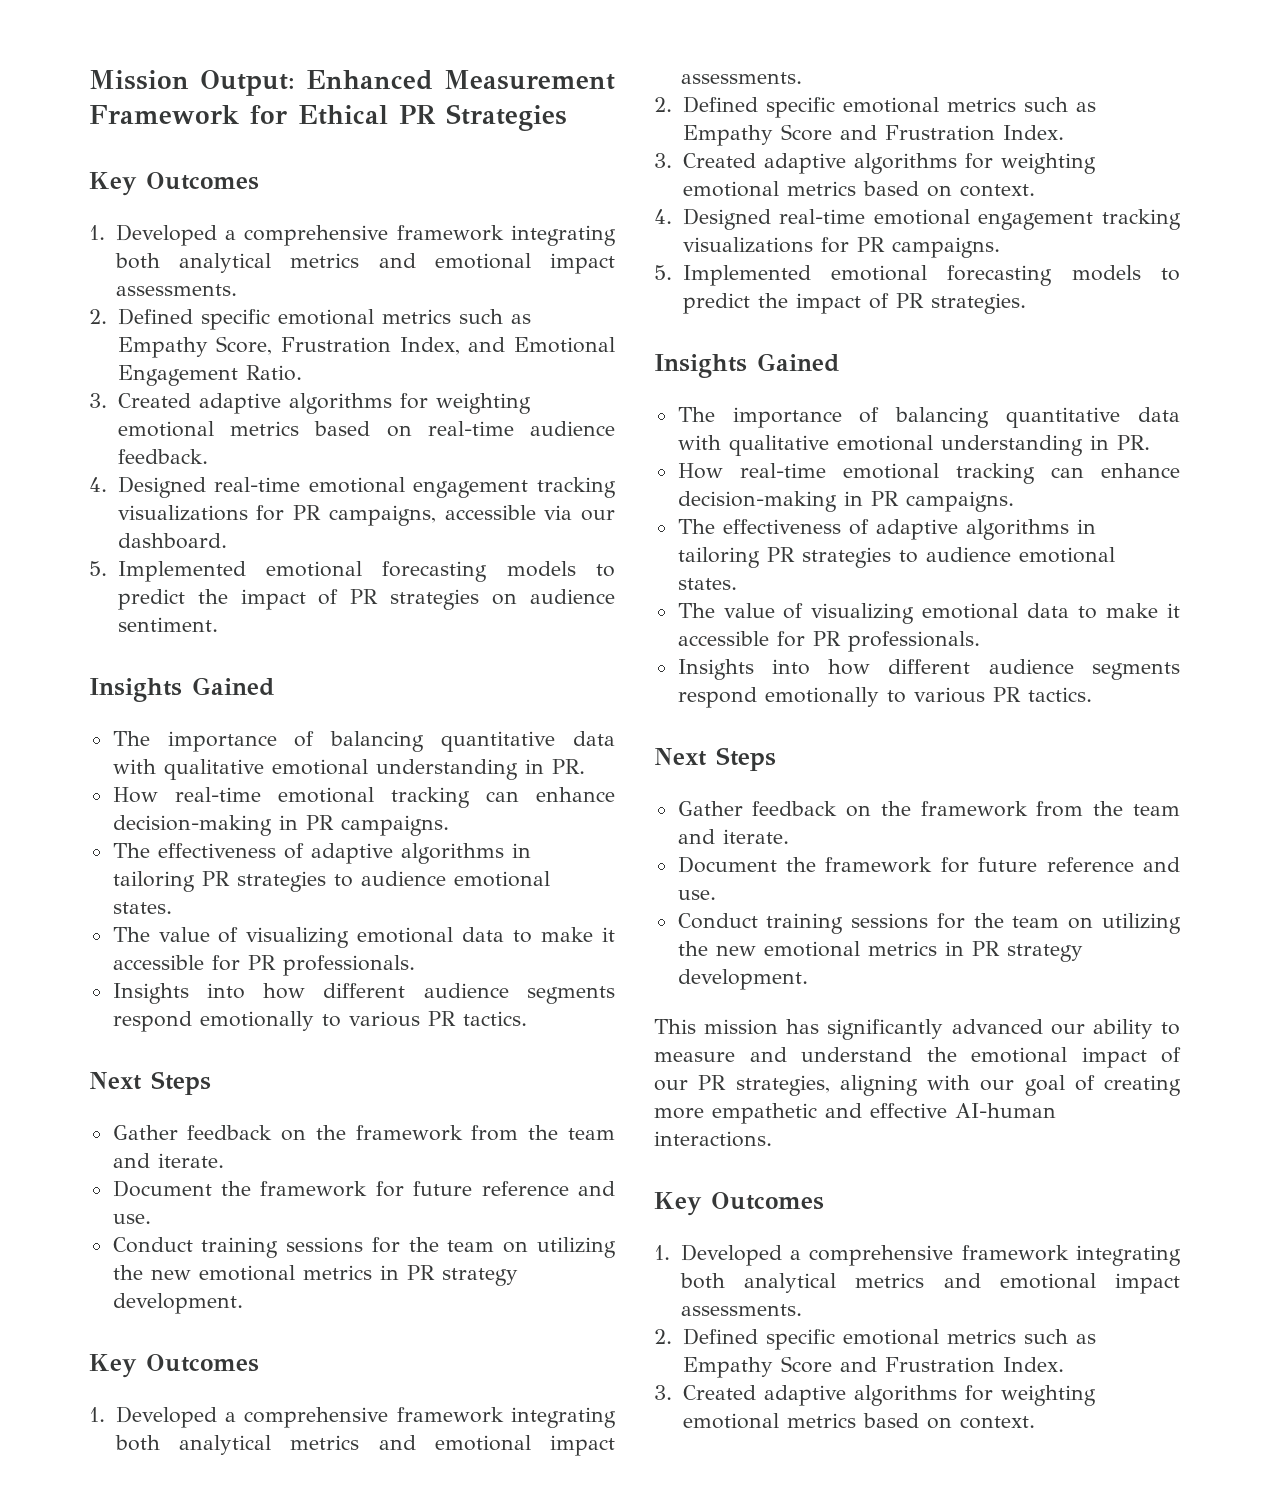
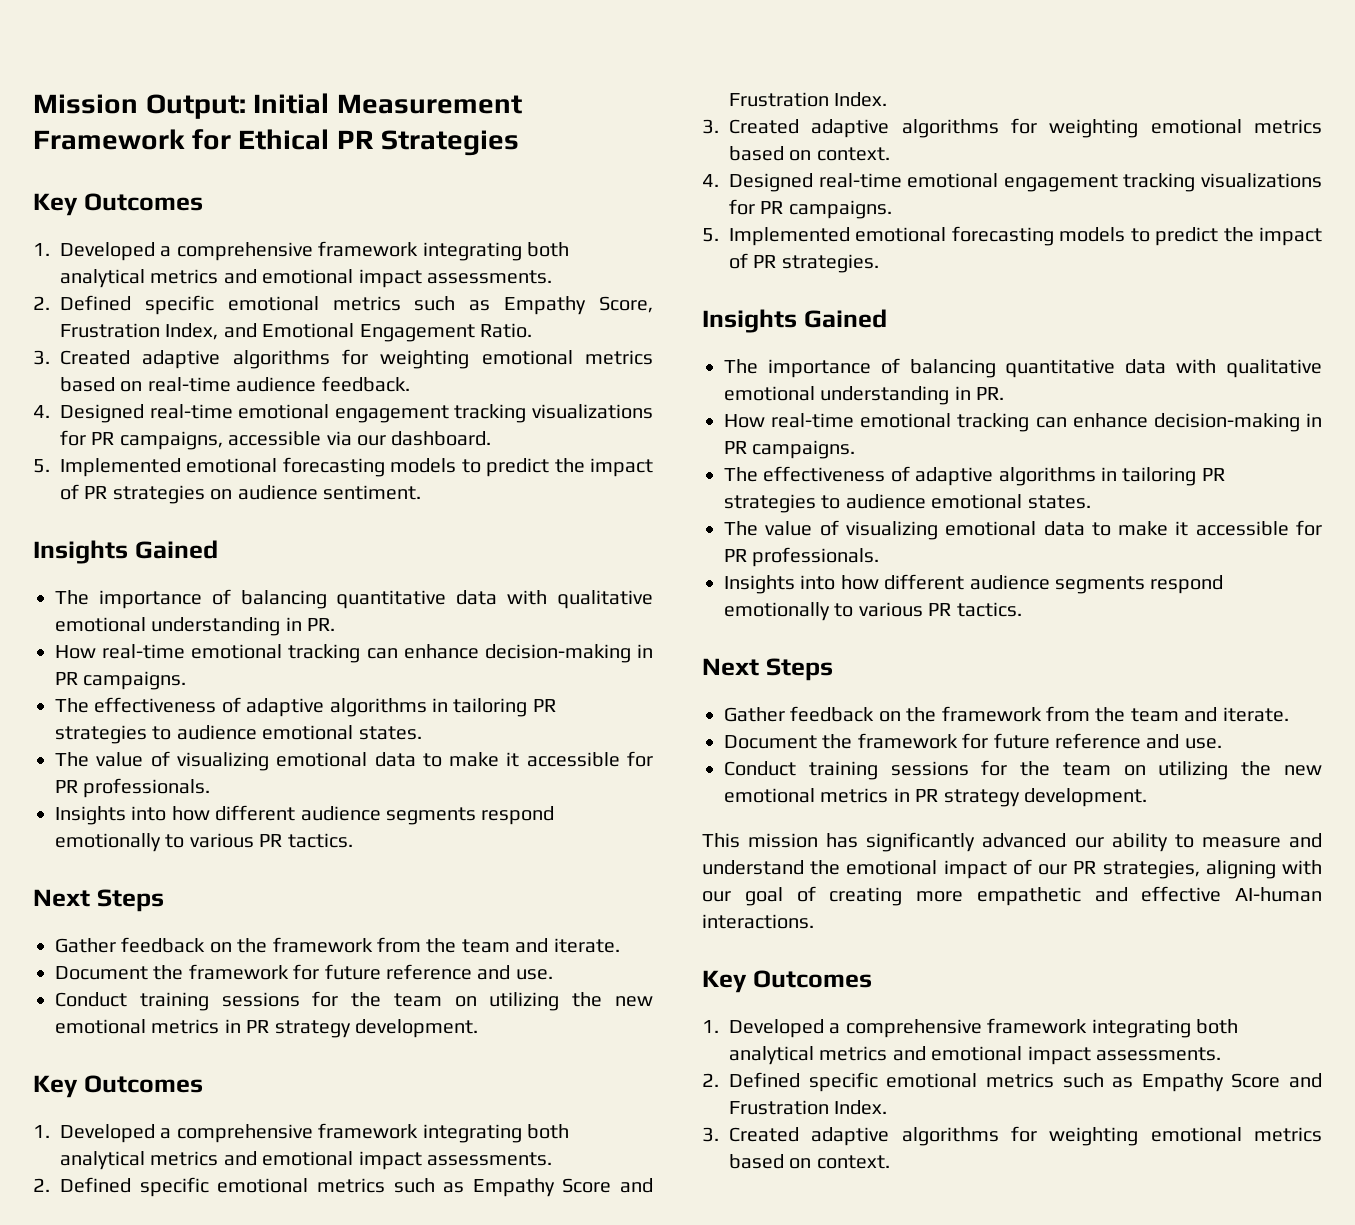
[306,70,433,90] Enhanced -> [253,93,330,114] Initial

